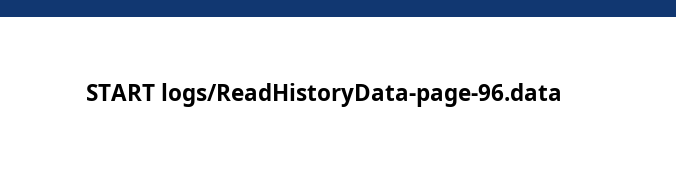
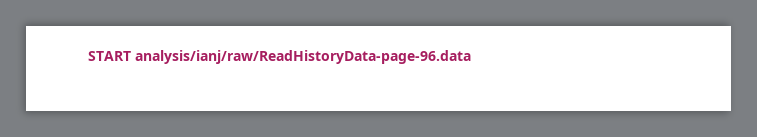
[161,83,563,107] logs/ReadHistoryData-page-96.data -> [135,50,471,64] analysis/ianj/raw/ReadHistoryData-page-96.data

